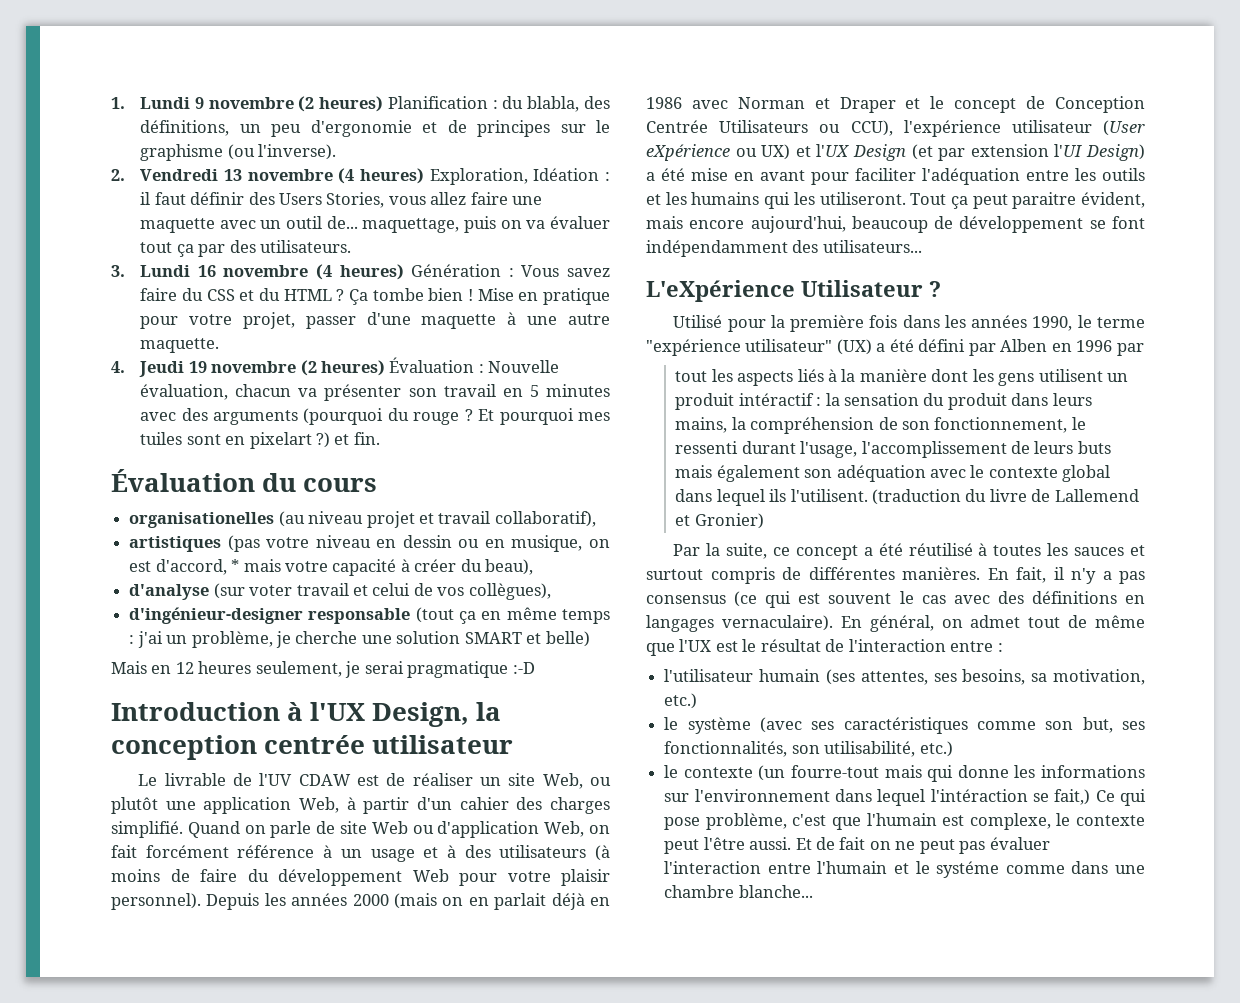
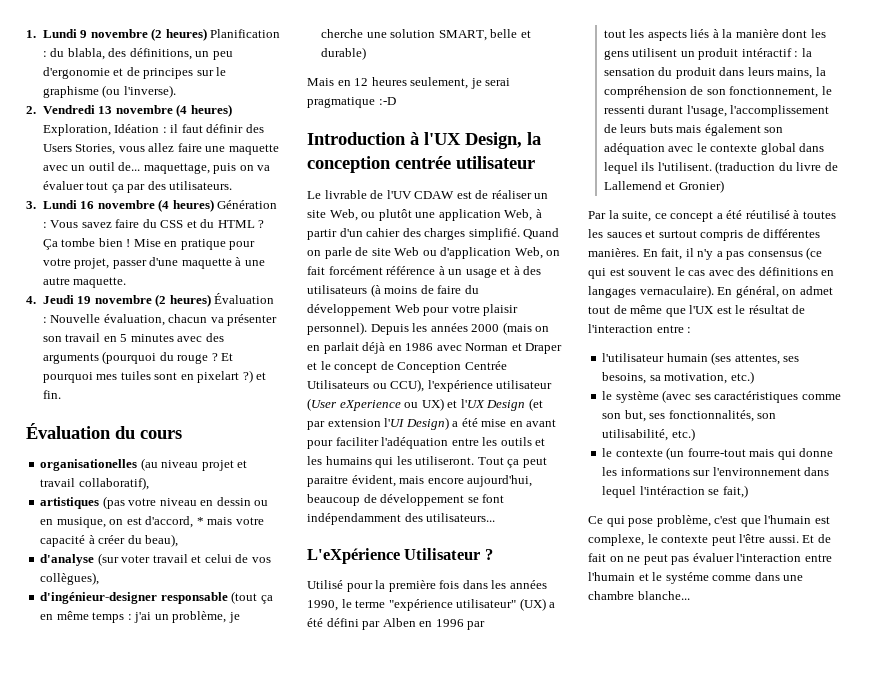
[464,631,590,647] SMART et belle) -> [438,29,531,41] [321,47,367,60] SMART, belle et durable)
[646,144,730,161] eXpérience -> [339,400,401,411] eXperience
(1091, 797) none -> (748, 491) //

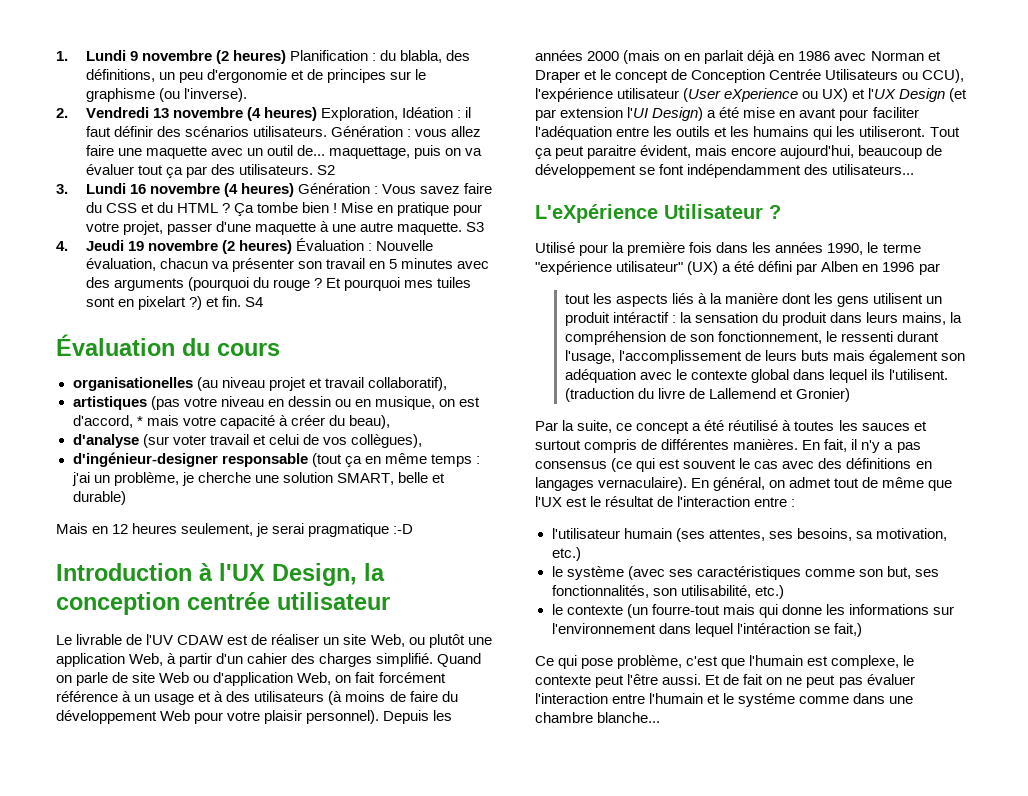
[42,144,116,155] Users Stories, -> [184,126,412,137] scénarios utilisateurs. Génération :
(233, 185) none -> [317,165,336,175] S2
(127, 282) none -> [466,222,485,232] S3
(61, 394) none -> [245,297,264,307] S4

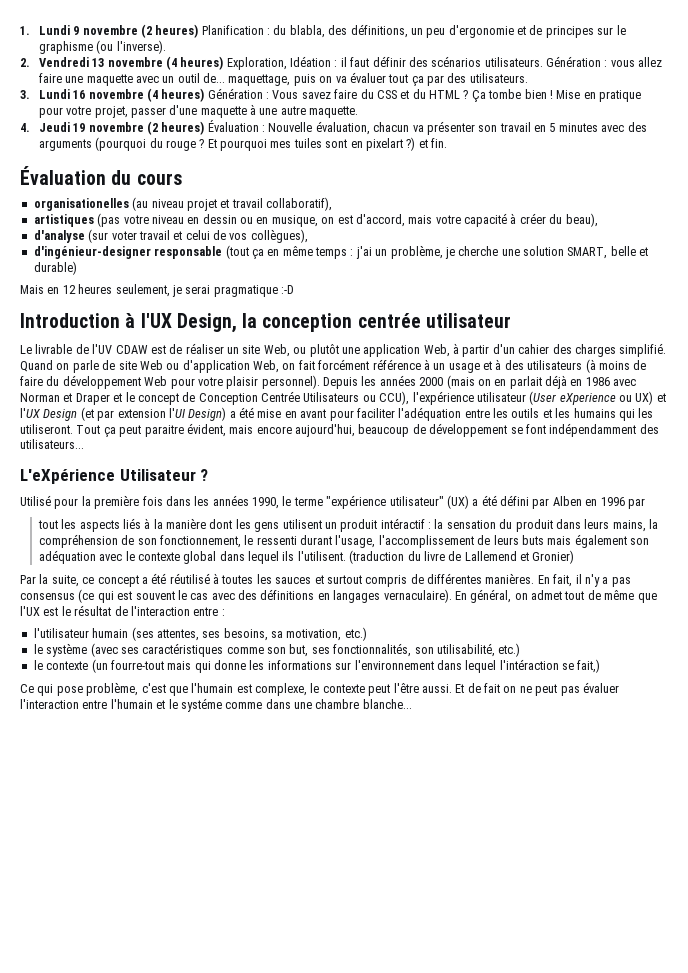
[317,165,336,175] S2 -> (528, 78) none
[466,222,485,232] S3 -> (359, 112) none
[245,297,264,307] S4 -> (448, 143) none
[136,416,143,426] * -> (405, 220) none

